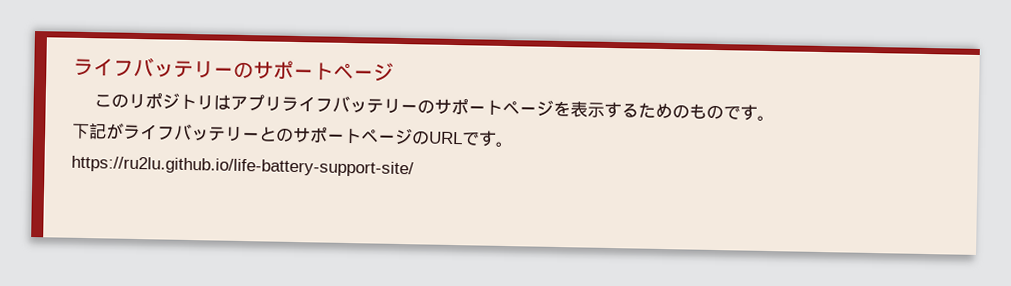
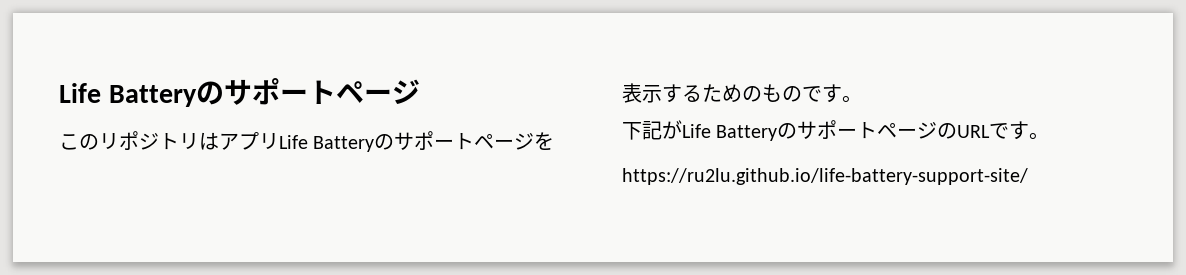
[73,56,234,79] ライフバッテリー -> [59,83,197,107] Life Battery
[281,95,419,115] ライフバッテリー -> [279,135,375,152] Life Battery
[123,123,277,142] ライフバッテリーと -> [682,124,778,141] Life Battery

